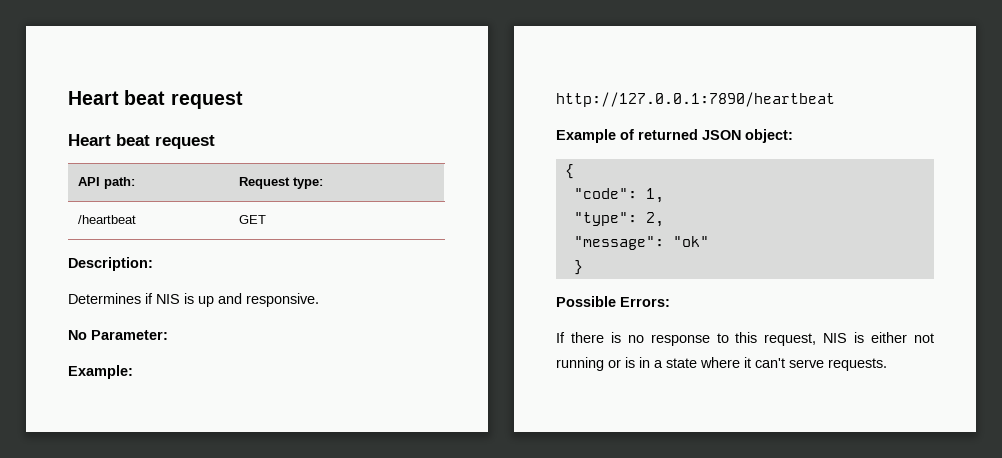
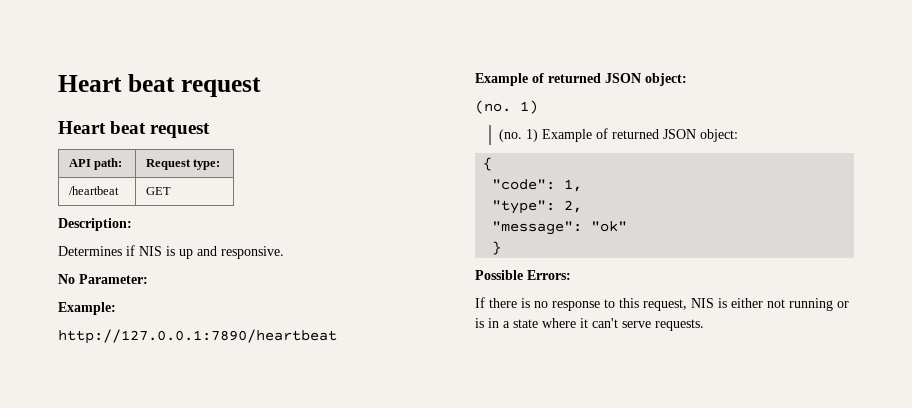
(793, 136) none -> [475,100,538,114] [498,128,738,142] // (no. 1) // (no. 1) Example of returned JSON object:

